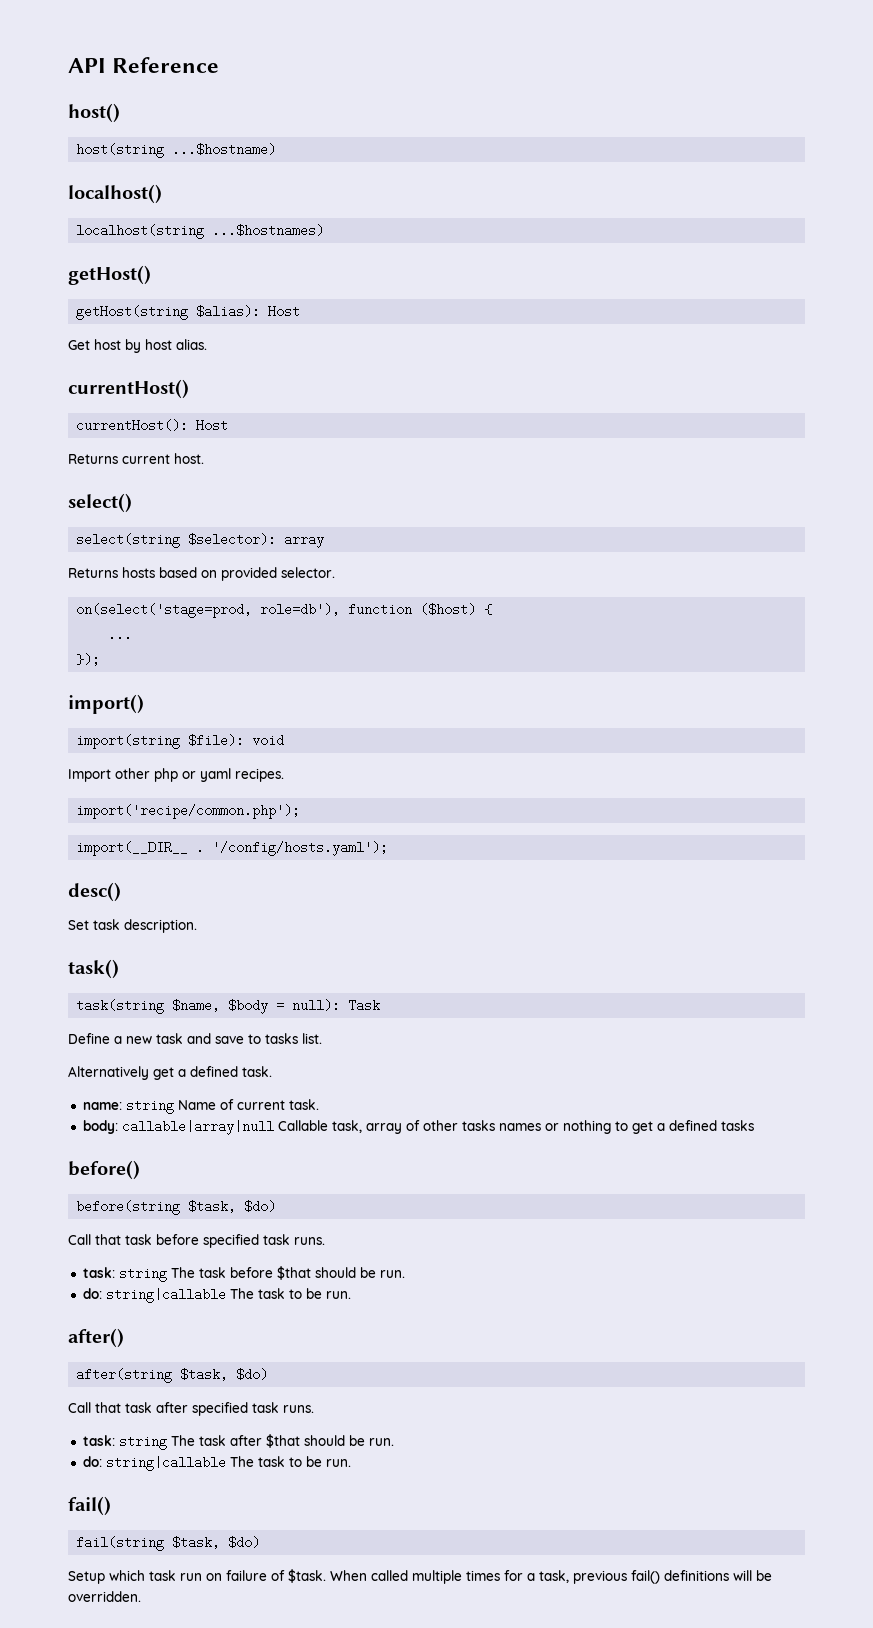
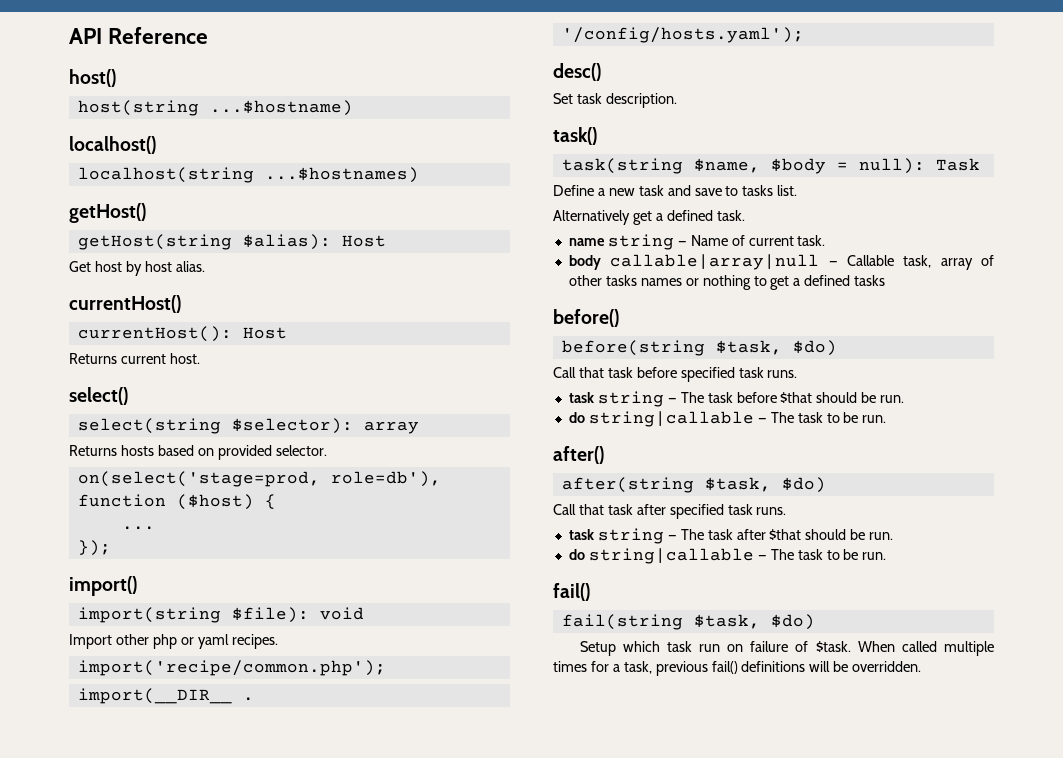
[82,1101,174,1114] name: string -> [568,234,687,250] name string —
[82,1120,274,1135] body: callable|array|null -> [568,254,838,270] body callable|array|null —
[82,1267,167,1282] task: string -> [568,391,677,407] task string —
[82,1288,226,1303] do: string|callable -> [568,411,767,427] do string|callable —
[82,1435,167,1450] task: string -> [568,528,677,544] task string —
[82,1456,226,1471] do: string|callable -> [568,548,767,564] do string|callable —

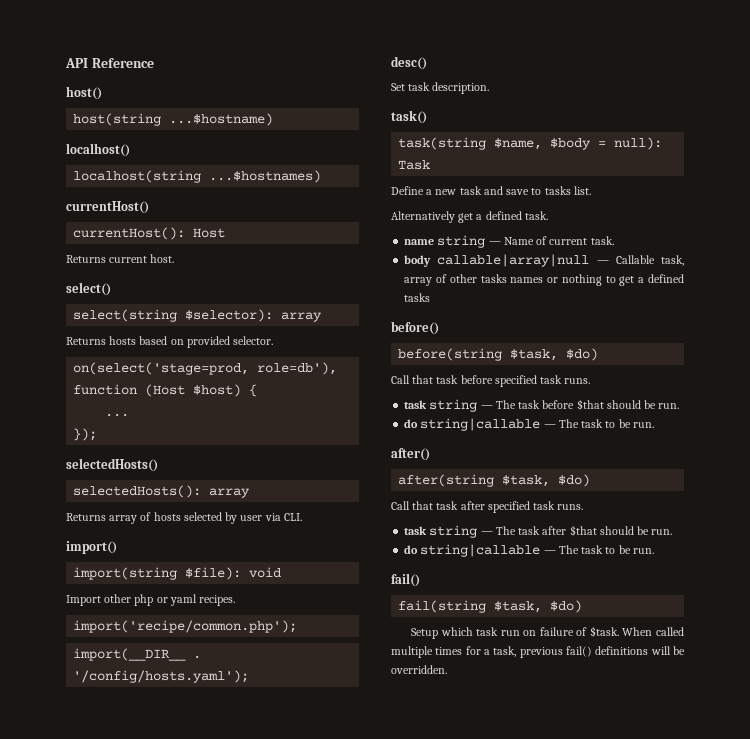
[69,203,146,223] [77,234,386,250] [69,261,205,276] // getHost() // getHost(string $alias): Host // Get host by host alias. -> (322, 176) none
[176,494,254,510] ($host) -> [145,384,242,397] (Host $host)
(111, 548) none -> [66,458,158,472] [73,485,251,498] [66,512,302,524] // selectedHosts() // selectedHosts(): array // Returns array of hosts selected by user via CLI.

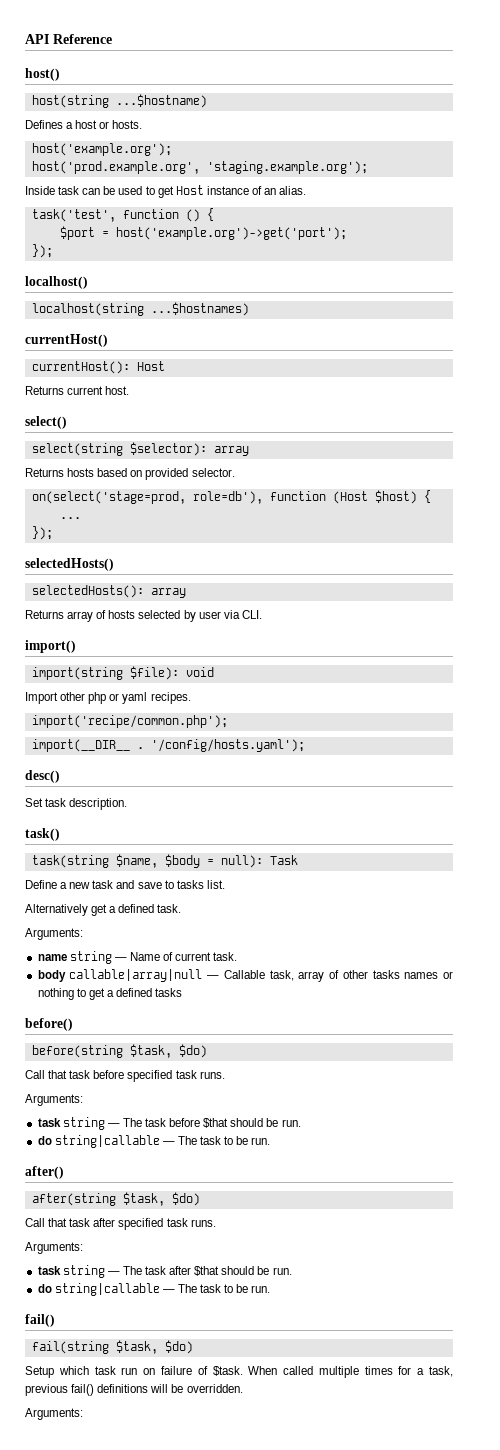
(274, 119) none -> [25,120,143,129] [31,143,172,156] [31,161,368,174] [25,185,307,198] [31,208,214,222] [59,226,347,240] [31,244,53,258] // Defines a host or hosts. // host('example.org'); // host('prod.example.org', 'staging.example.org'); // Inside task can be used to get Host instance of an alias. // task('test', function () { // $port = host('example.org')->get('port'); // });
(548, 215) none -> [25,928,83,940] // Arguments:
(591, 381) none -> [25,1094,83,1106] // Arguments:
(584, 507) none -> [25,1242,83,1254] // Arguments:
(447, 669) none -> [25,1408,83,1420] // Arguments:

